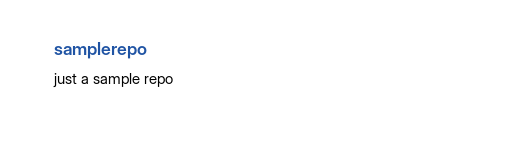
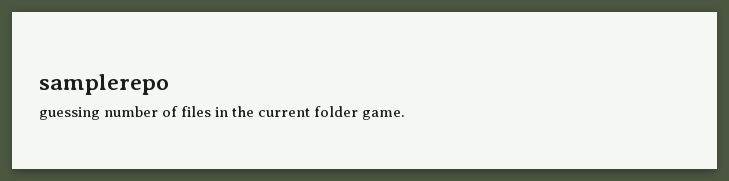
[53,73,174,88] just a sample repo -> [39,106,406,120] guessing number of files in the current folder game.

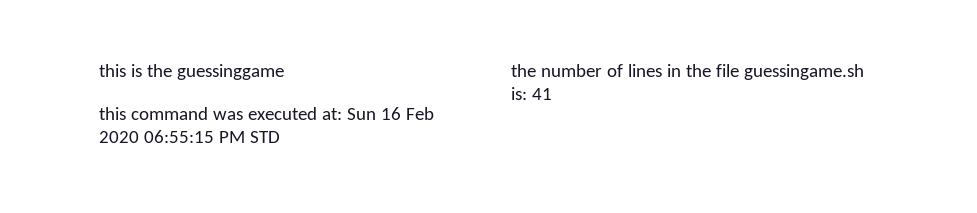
[39,74,169,95] [39,107,100,120] samplerepo // guessing -> [99,64,284,80] [99,107,434,120] [99,130,280,143] [511,64,536,77] this is the guessinggame // this command was executed at: Sun 16 Feb 2020 06:55:15 PM STD // the
[181,106,212,117] files -> [627,64,662,77] lines
[258,106,406,120] current folder game. -> [715,64,864,80] [511,87,552,100] file guessingame.sh is: 41

